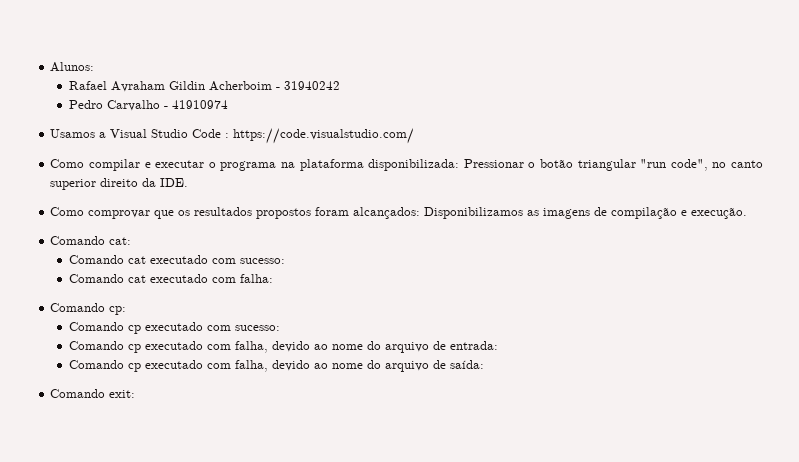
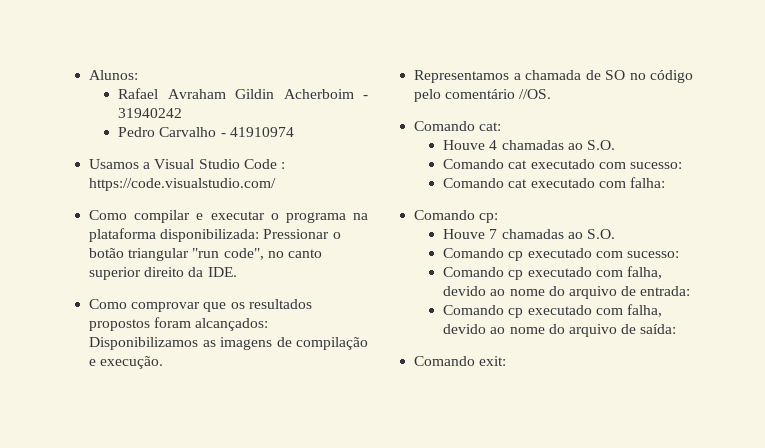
[50,236,132,245] Comando cat: -> [414,70,693,83] [414,89,552,102] [414,121,502,131] [443,140,616,150] Representamos a chamada de SO no código pelo comentário //OS. // Comando cat: // Houve 4 chamadas ao S.O.
(127, 310) none -> [443,229,616,239] // Houve 7 chamadas ao S.O.

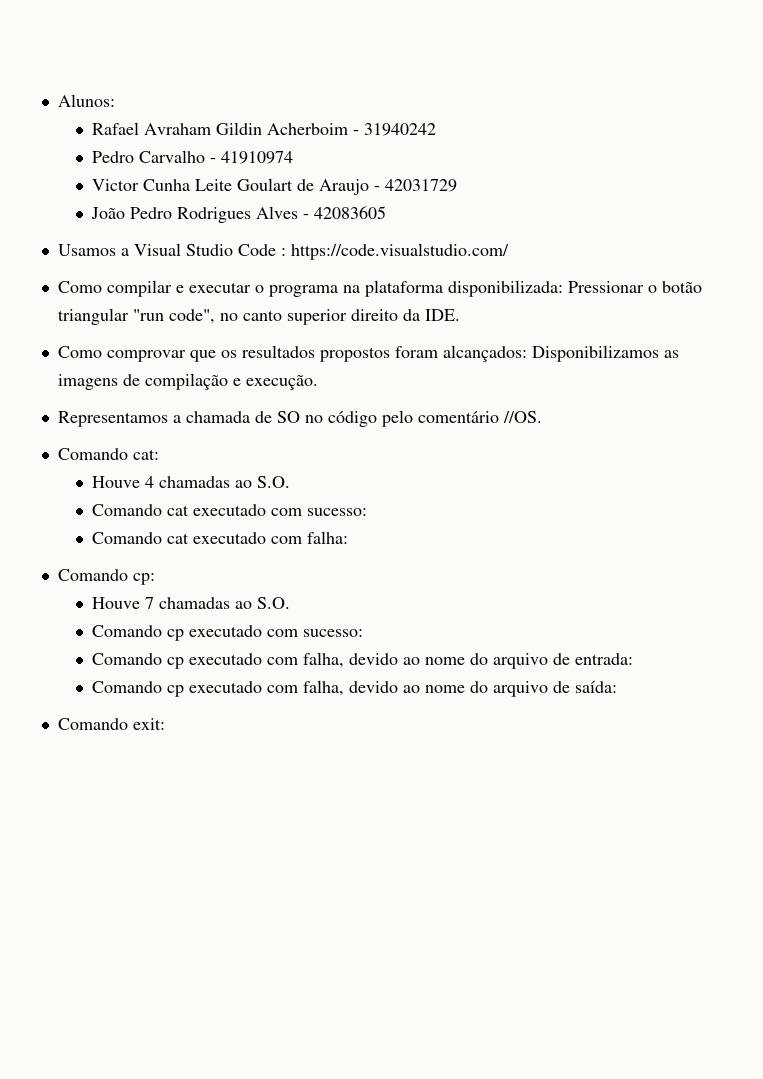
(294, 132) none -> [92,178,458,195] [91,206,387,223] // Victor Cunha Leite Goulart de Araujo - 42031729 // João Pedro Rodrigues Alves - 42083605

